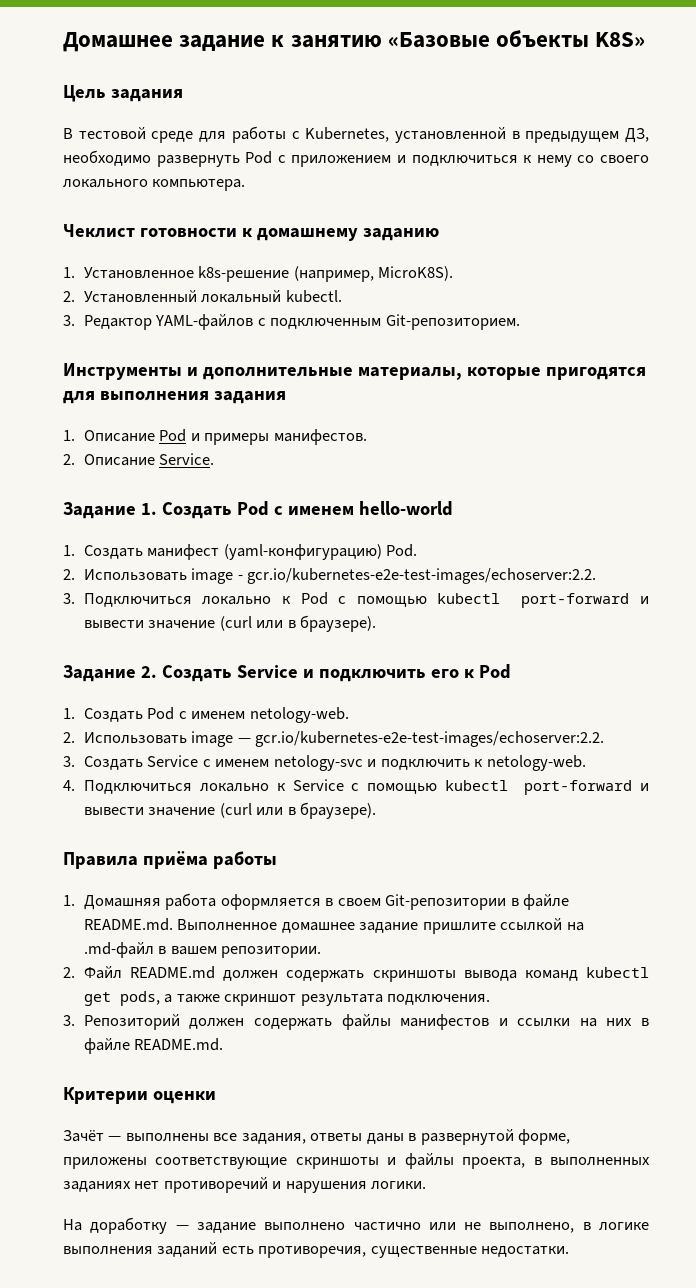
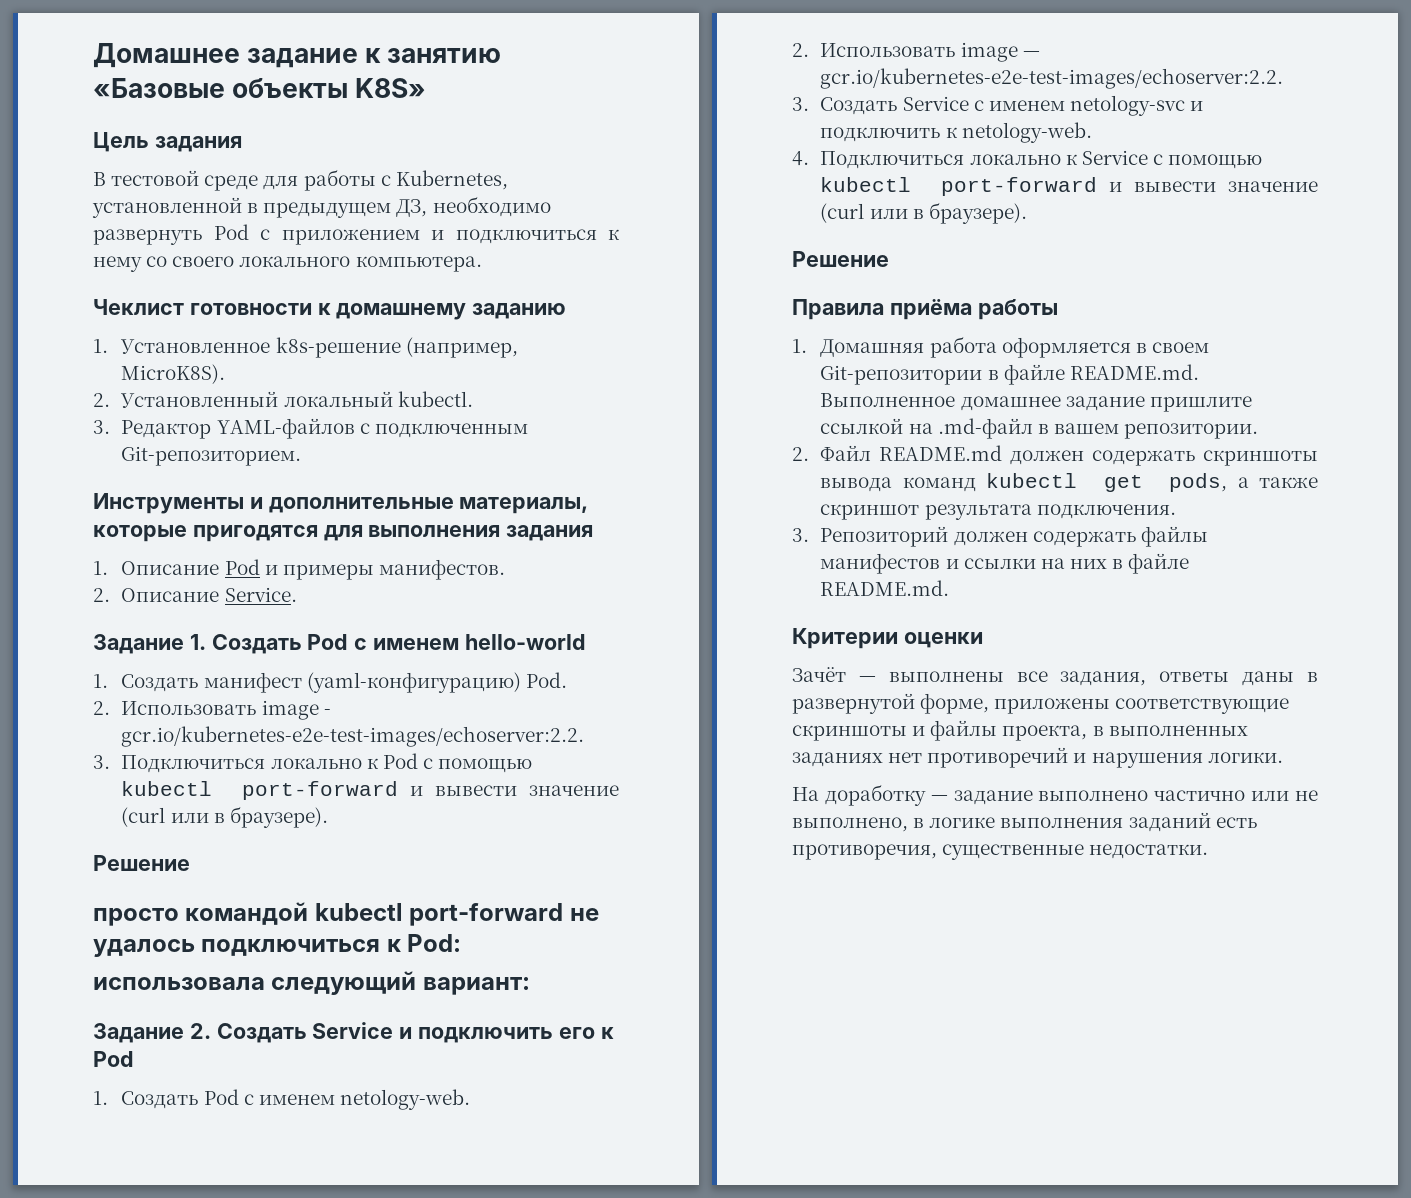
(377, 623) none -> [93,855,190,871] [93,902,599,926] [93,934,462,957] [93,971,530,995] // Решение // просто командой kubectl port-forward не удалось подключиться к Pod: // использовала следующий вариант:
(377, 810) none -> [792,251,889,267] // Решение

